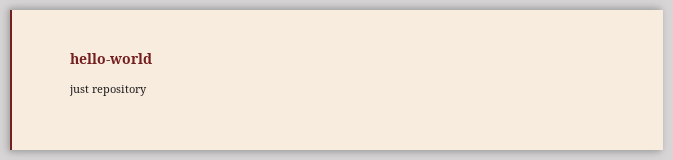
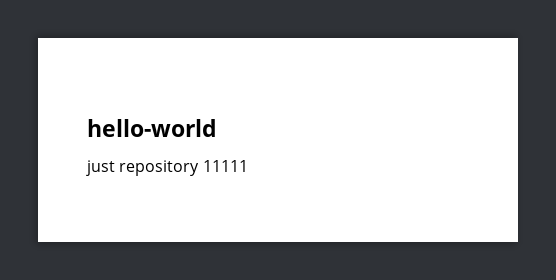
(147, 90) none -> [202,160,248,172] 11111

